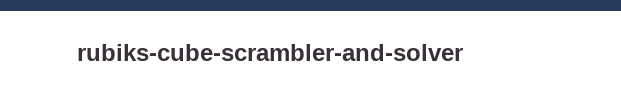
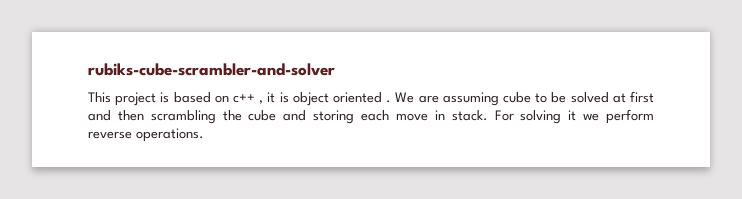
(463, 52) none -> [88,91,654,106] [88,109,655,124] [88,128,204,142] // This project is based on c++ , it is object oriented . We are assuming cube to be solved at first and then scrambling the cube and storing each move in stack. For solving it we perform reverse operations.

